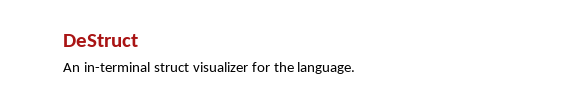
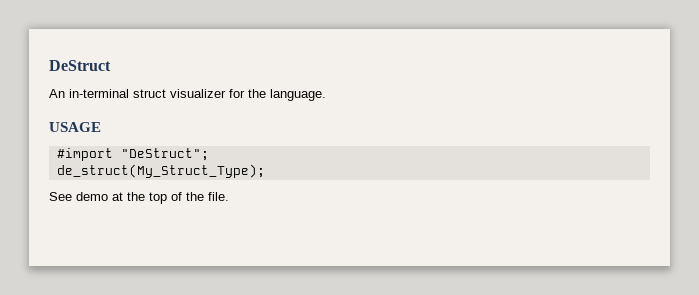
(356, 68) none -> [49,122,101,132] [56,148,209,161] [56,164,265,178] [49,192,229,204] // USAGE // #import "DeStruct"; // de_struct(My_Struct_Type); // See demo at the top of the file.

